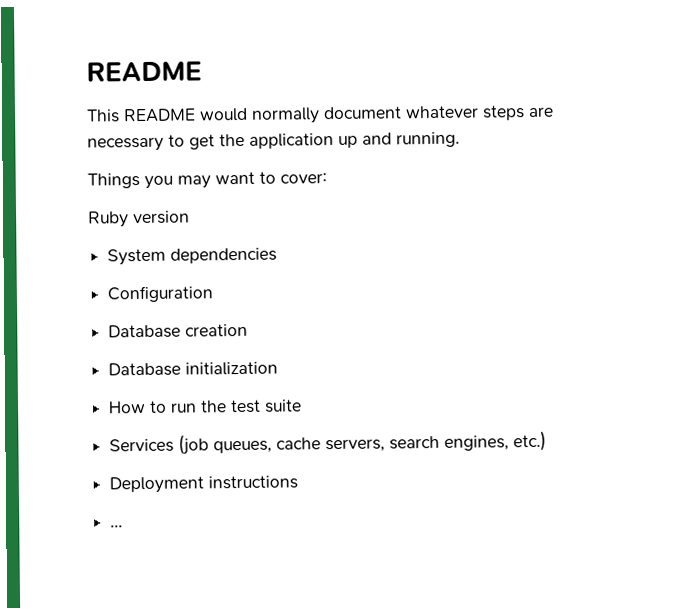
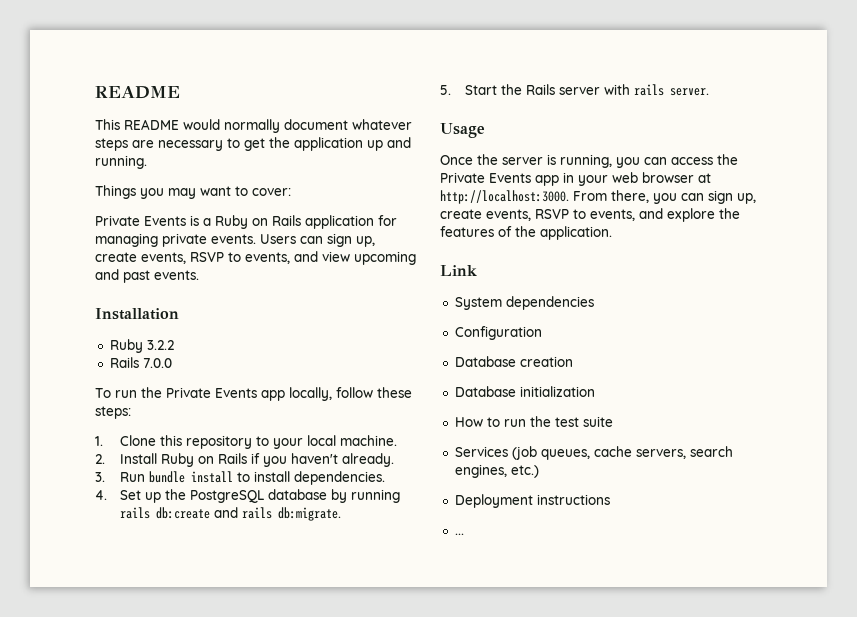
[88,210,190,228] Ruby version -> [95,215,397,229] [95,233,375,247] [95,251,416,265] [95,269,199,283] [95,308,179,320] [109,339,174,353] [109,357,172,368] [95,387,412,401] [95,406,131,419] [95,435,398,449] [95,453,395,467] [95,471,386,485] [95,489,401,503] [120,507,342,521] [440,84,710,96] [440,123,485,138] [440,154,738,168] [440,172,711,186] [440,190,756,204] [440,208,740,222] [440,226,612,240] [440,265,477,276] Private Events is a Ruby on Rails application for managing private events. Users can sign up, create events, RSVP to events, and view upcoming and past events. // Installation // Ruby 3.2.2 // Rails 7.0.0 // To run the Private Events app locally, follow these steps: // 1. Clone this repository to your local machine. // 2. Install Ruby on Rails if you haven't already. // 3. Run bundle install to install dependencies. // 4. Set up the PostgreSQL database by running rails db:create and rails db:migrate. // 5. Start the Rails server with rails server. // Usage // Once the server is running, you can access the Private Events app in your web browser at http://localhost:3000. From there, you can sign up, create events, RSVP to events, and explore the features of the application. // Link

